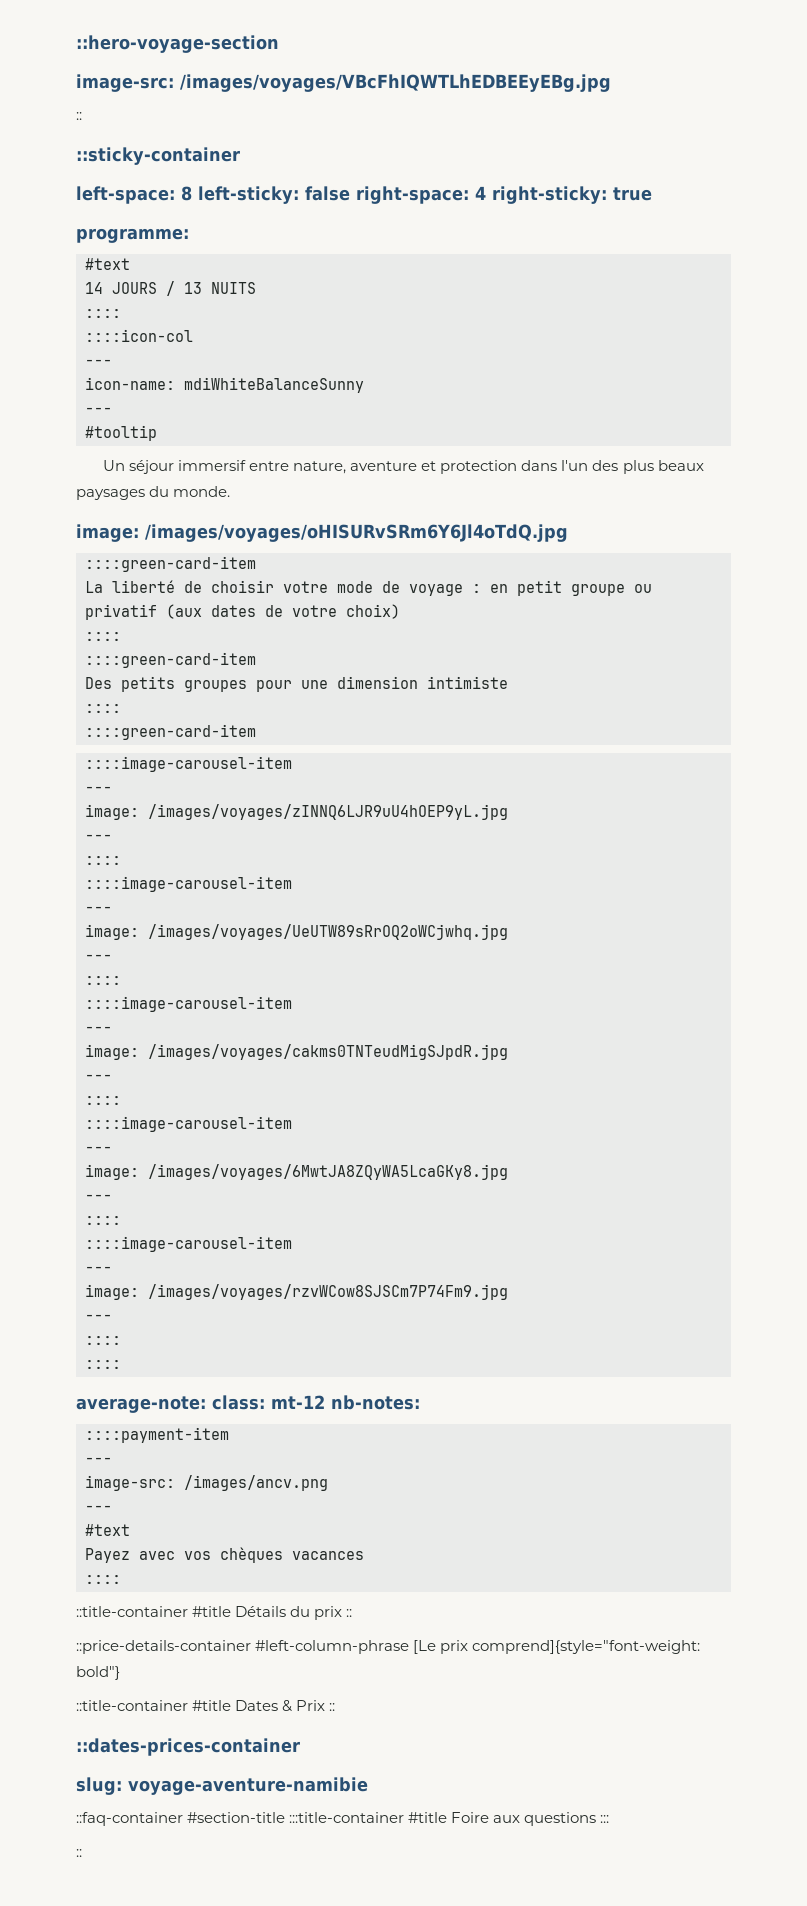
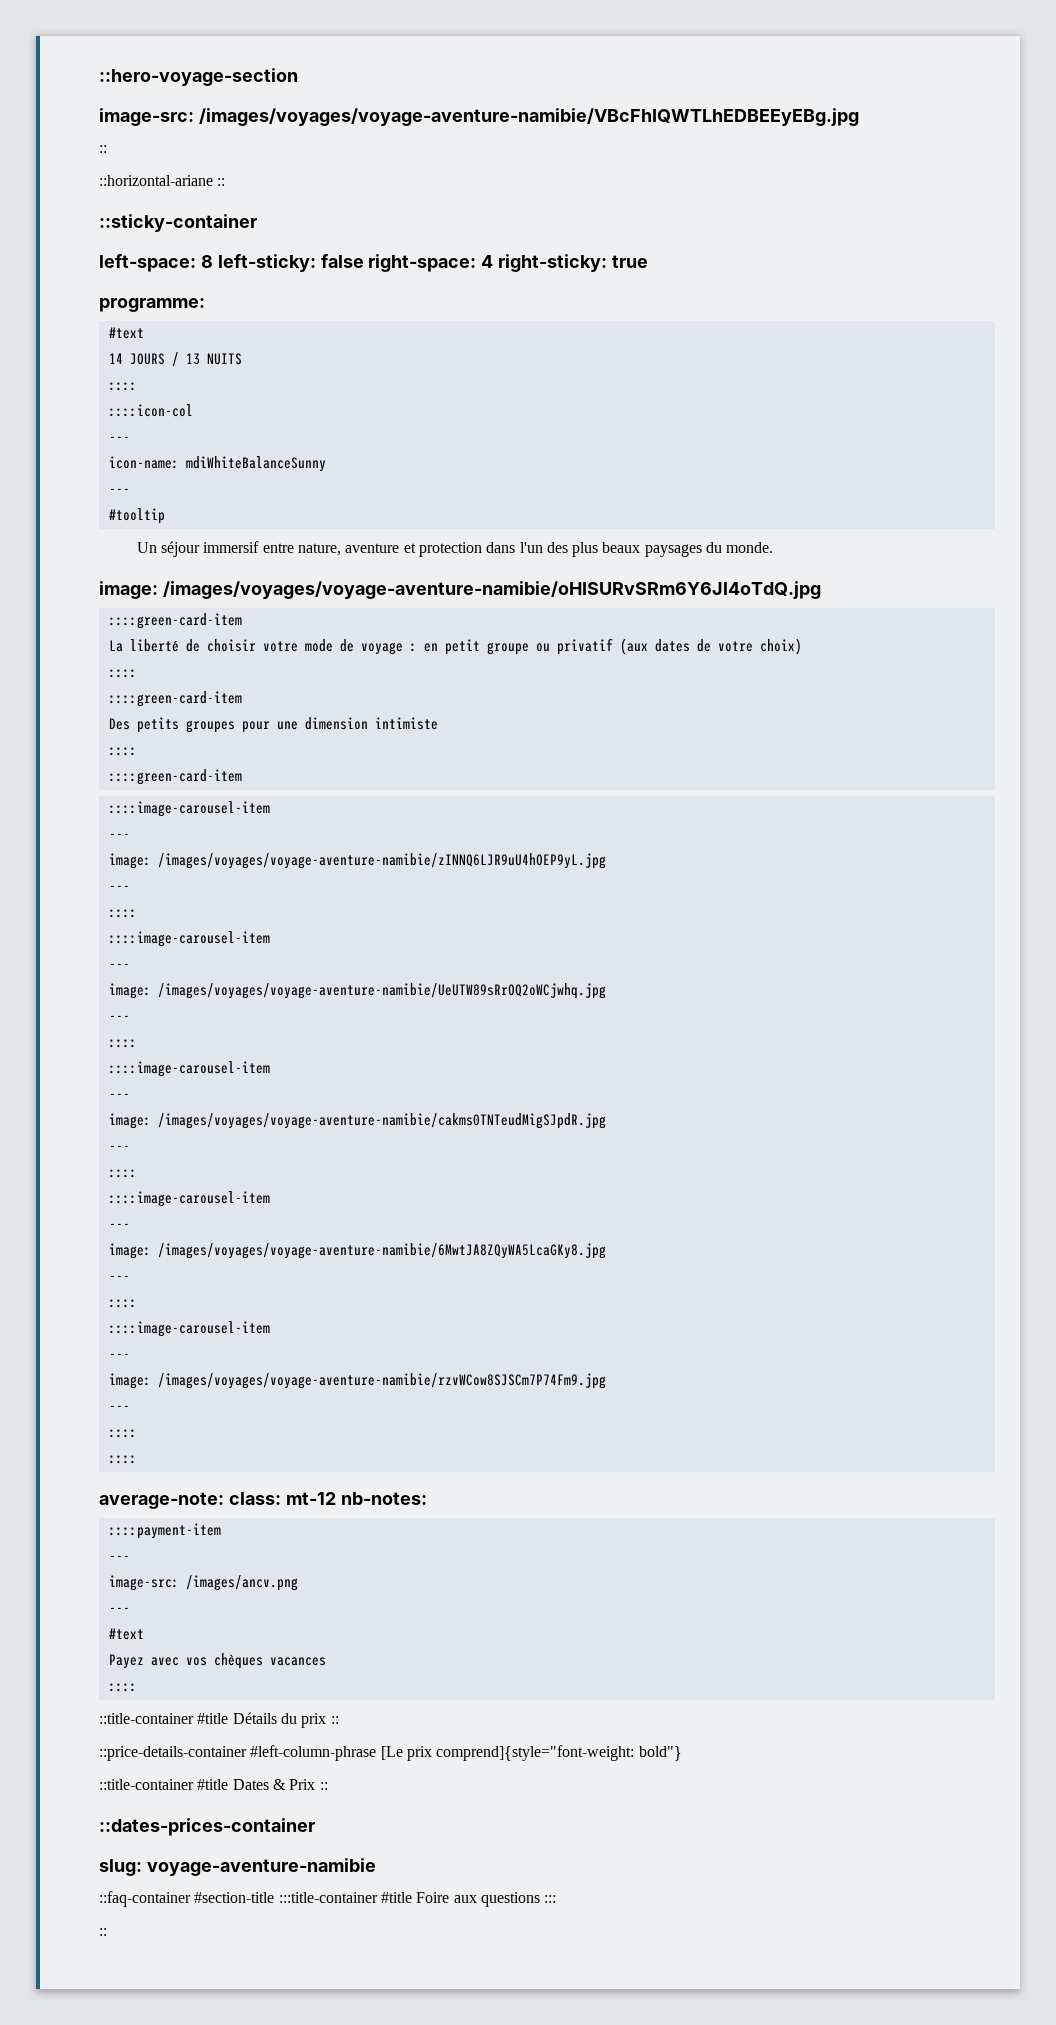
[180,74,611,92] [76,112,82,120] /images/voyages/VBcFhIQWTLhEDBEEyEBg.jpg // :: -> [198,108,859,126] [99,145,107,153] [99,175,226,186] /images/voyages/voyage-aventure-namibie/VBcFhIQWTLhEDBEEyEBg.jpg // :: // ::horizontal-ariane ::
[145,524,568,542] /images/voyages/oHISURvSRm6Y6Jl4oTdQ.jpg -> [162,581,821,599] /images/voyages/voyage-aventure-namibie/oHISURvSRm6Y6Jl4oTdQ.jpg
[148,804,508,820] [85,834,112,841] [85,856,121,865] [85,876,292,892] [85,906,112,913] [85,924,508,940] [85,954,112,961] [85,976,121,985] [85,996,292,1012] [85,1026,112,1033] [85,1044,508,1060] [85,1074,112,1081] [85,1096,121,1105] [85,1116,292,1132] [85,1146,112,1153] [85,1164,508,1180] [85,1194,112,1201] [85,1216,121,1225] [85,1236,292,1252] [85,1266,112,1273] [85,1284,508,1300] /images/voyages/zINNQ6LJR9uU4hOEP9yL.jpg // --- // :::: // ::::image-carousel-item // --- // image: /images/voyages/UeUTW89sRrOQ2oWCjwhq.jpg // --- // :::: // ::::image-carousel-item // --- // image: /images/voyages/cakms0TNTeudMigSJpdR.jpg // --- // :::: // ::::image-carousel-item // --- // image: /images/voyages/6MwtJA8ZQyWA5LcaGKy8.jpg // --- // :::: // ::::image-carousel-item // --- // image: /images/voyages/rzvWCow8SJSCm7P74Fm9.jpg -> [157,853,606,869] [108,885,130,891] [108,909,137,918] [108,931,270,947] [108,963,130,969] [108,983,606,999] [108,1015,130,1021] [108,1039,137,1048] [108,1061,270,1077] [108,1093,130,1099] [108,1113,606,1129] [108,1145,130,1151] [108,1169,137,1178] [108,1191,270,1207] [108,1223,130,1229] [108,1243,606,1259] [108,1275,130,1281] [108,1299,137,1308] [108,1321,270,1337] [108,1353,130,1359] [108,1373,606,1389] /images/voyages/voyage-aventure-namibie/zINNQ6LJR9uU4hOEP9yL.jpg // --- // :::: // ::::image-carousel-item // --- // image: /images/voyages/voyage-aventure-namibie/UeUTW89sRrOQ2oWCjwhq.jpg // --- // :::: // ::::image-carousel-item // --- // image: /images/voyages/voyage-aventure-namibie/cakms0TNTeudMigSJpdR.jpg // --- // :::: // ::::image-carousel-item // --- // image: /images/voyages/voyage-aventure-namibie/6MwtJA8ZQyWA5LcaGKy8.jpg // --- // :::: // ::::image-carousel-item // --- // image: /images/voyages/voyage-aventure-namibie/rzvWCow8SJSCm7P74Fm9.jpg

